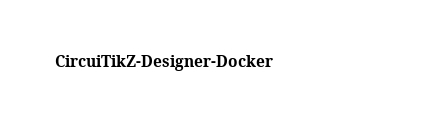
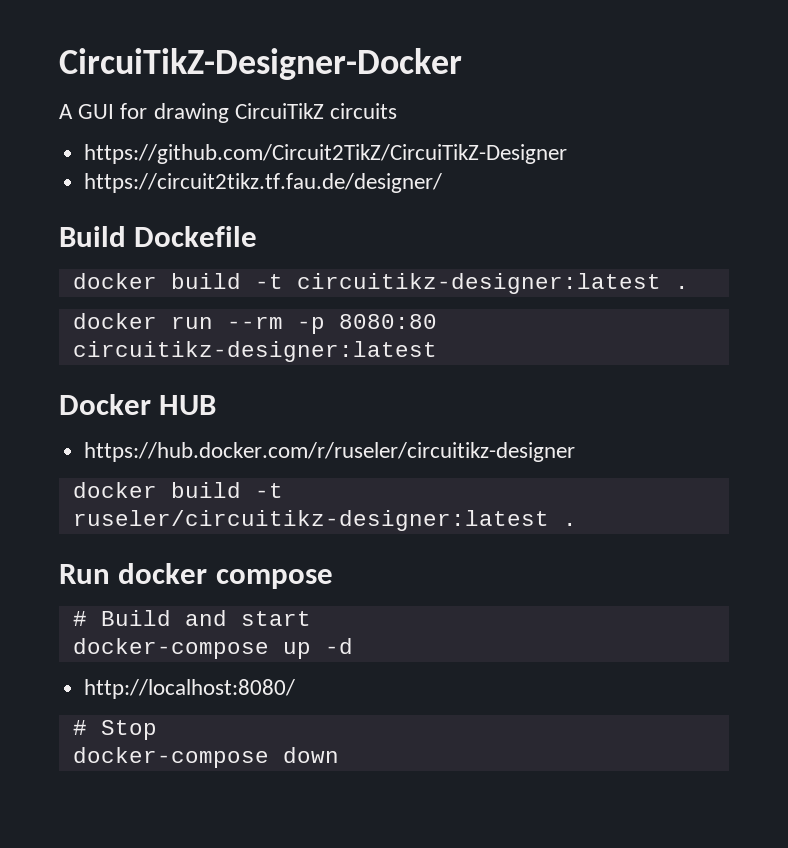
(273, 63) none -> [59,103,398,123] [84,144,568,164] [84,173,443,193] [59,226,258,247] [72,273,689,294] [72,313,437,334] [72,341,437,362] [59,394,217,415] [84,442,576,462] [72,482,283,498] [72,510,577,531] [59,563,333,589] [72,610,311,626] [72,638,353,659] [84,679,296,699] [72,720,157,740] [72,747,339,768] // A GUI for drawing CircuiTikZ circuits // https://github.com/Circuit2TikZ/CircuiTikZ-Designer // https://circuit2tikz.tf.fau.de/designer/ // Build Dockefile // docker build -t circuitikz-designer:latest . // docker run --rm -p 8080:80 circuitikz-designer:latest // Docker HUB // https://hub.docker.com/r/ruseler/circuitikz-designer // docker build -t ruseler/circuitikz-designer:latest . // Run docker compose // # Build and start // docker-compose up -d // http://localhost:8080/ // # Stop // docker-compose down

